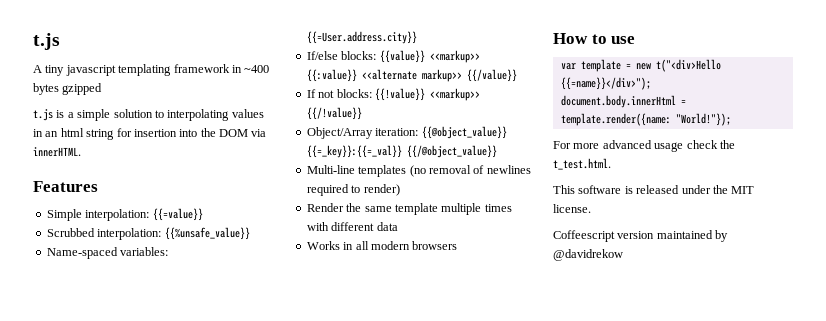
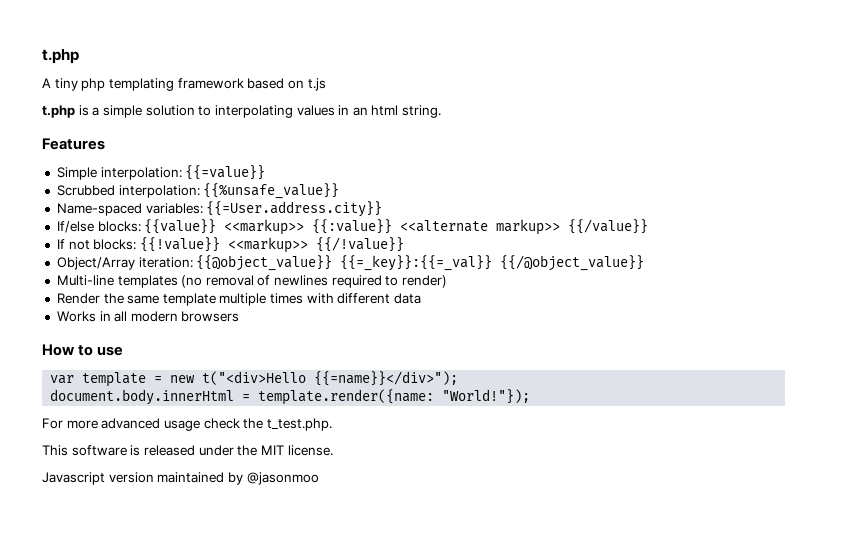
[33,33,60,50] t.js -> [42,49,79,64] t.php
[65,65,116,76] javascript -> [81,78,106,91] php
[231,65,270,73] [33,83,103,95] [33,109,53,121] in ~400 bytes gzipped // t.js -> [247,78,326,91] [42,105,75,118] based on t.js // t.php
[86,128,267,140] [33,147,81,157] string for insertion into the DOM via innerHTML. -> [402,105,442,118] string.
[553,158,611,170] t_test.html. -> [266,418,332,431] t_test.php.
[553,230,615,242] Coffeescript -> [42,472,105,485] Javascript
[553,249,623,261] @davidrekow -> [246,472,319,485] @jasonmoo

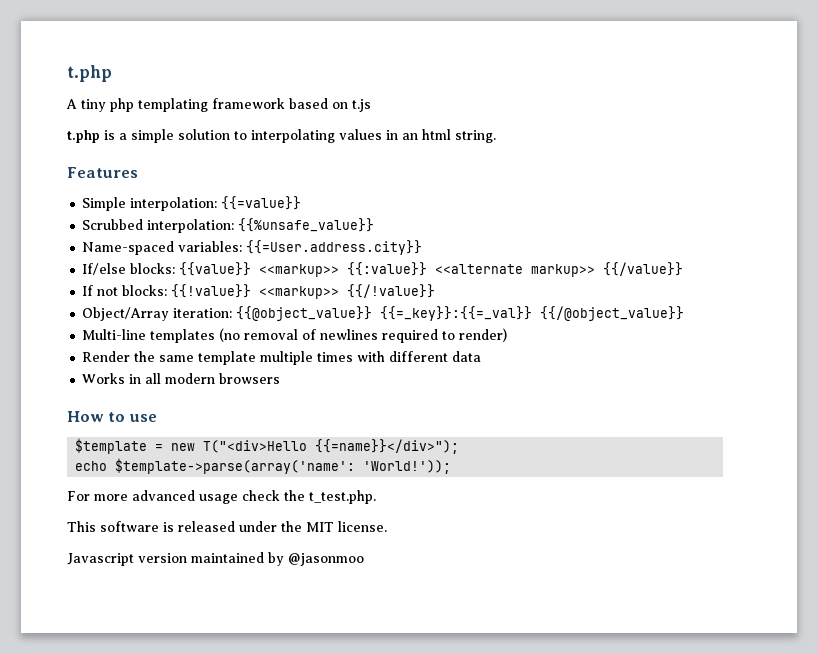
[50,372,147,387] var template -> [75,438,148,454] $template
[202,371,307,385] t("<div>Hello -> [203,440,308,453] T("<div>Hello
[50,389,531,405] document.body.innerHtml = template.render({name: "World!"}); -> [75,458,452,474] echo $template->parse(array('name': 'World!'));

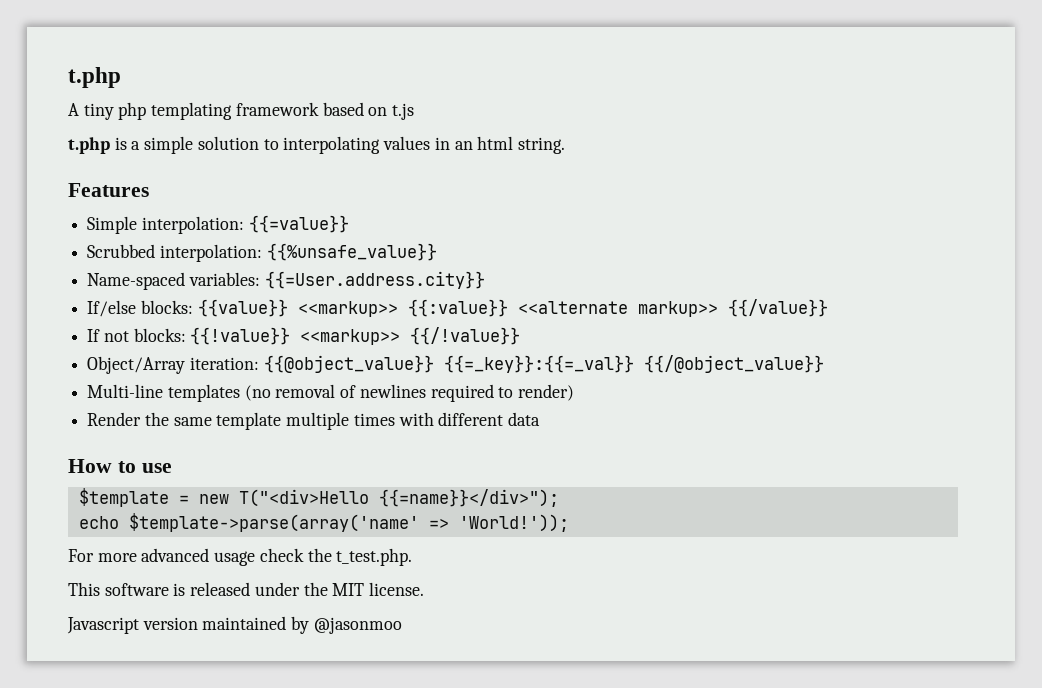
[82,373,281,384] // Works in all modern browsers -> (541, 419) none
[115,458,356,474] $template->parse(array('name': -> [128,513,449,532] $template->parse(array('name' =>

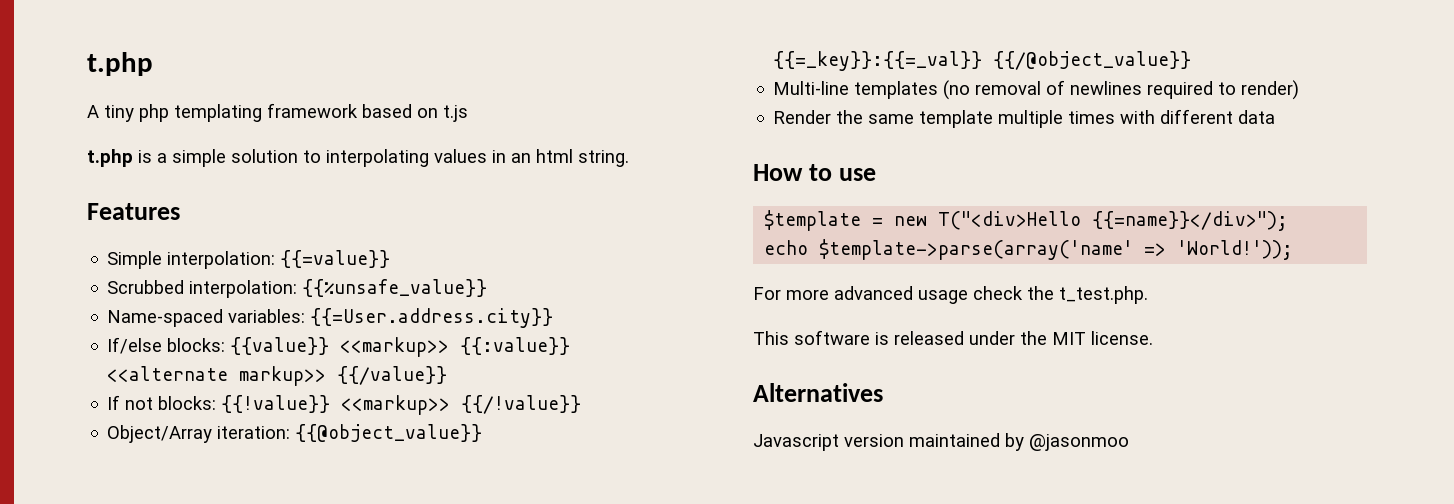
(425, 589) none -> [753,383,883,402] // Alternatives

